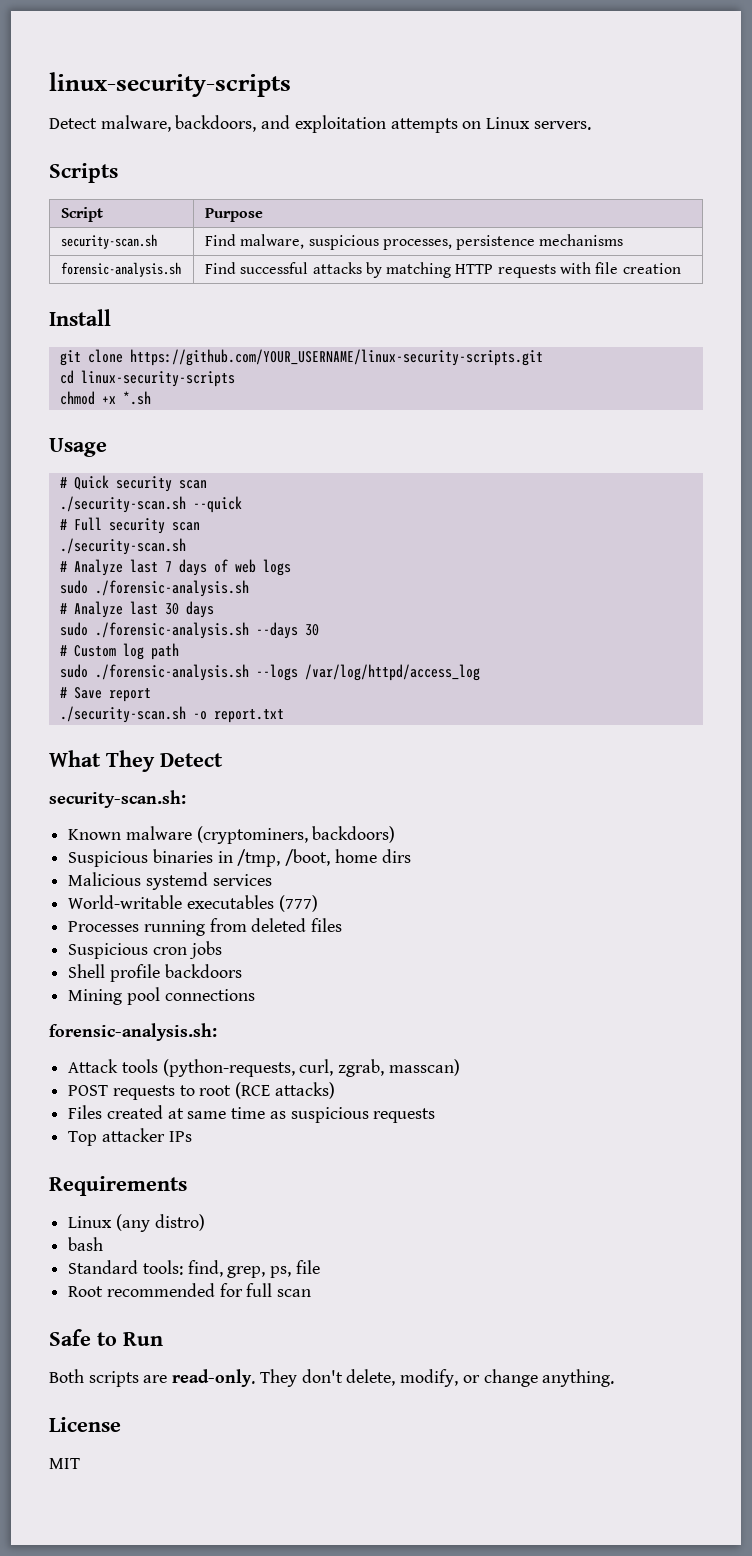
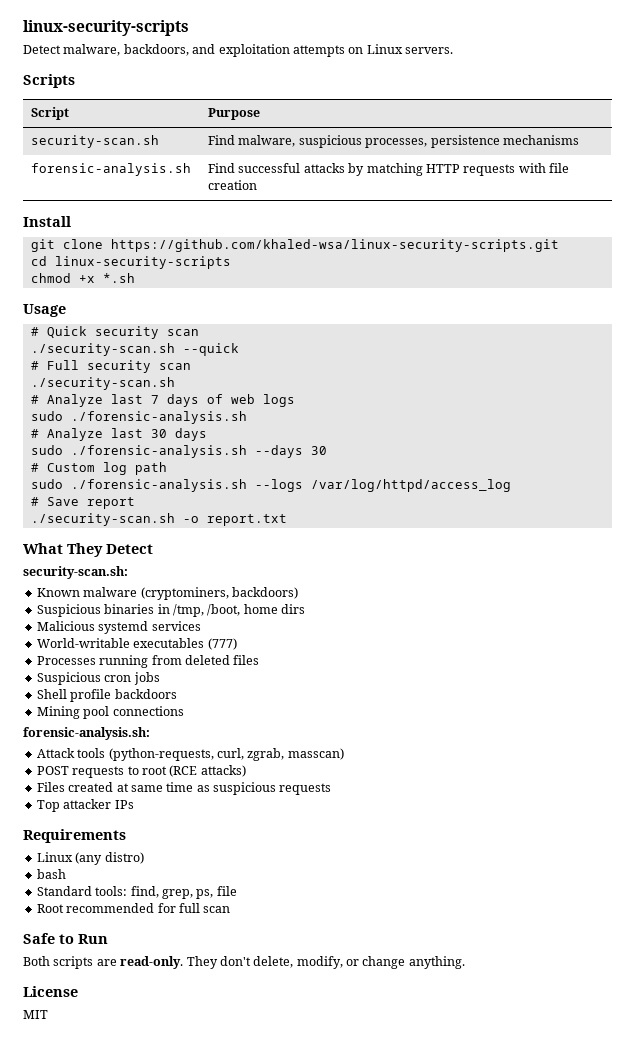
[129,349,543,366] https://github.com/YOUR_USERNAME/linux-security-scripts.git -> [110,239,559,252] https://github.com/khaled-wsa/linux-security-scripts.git

